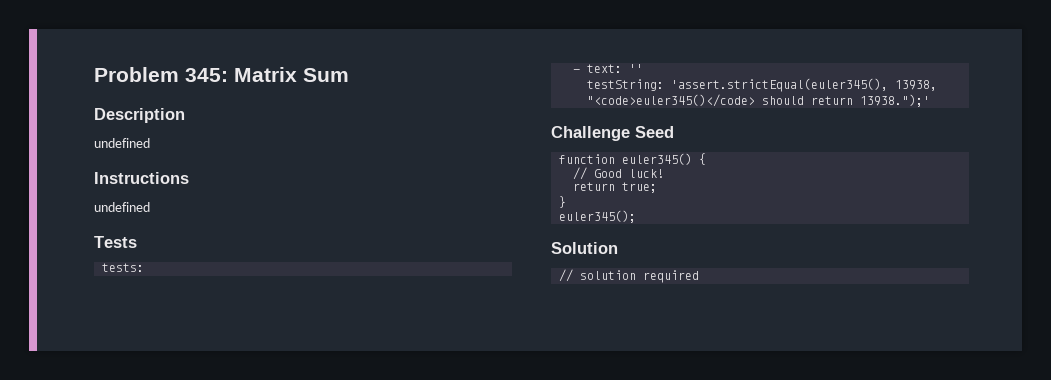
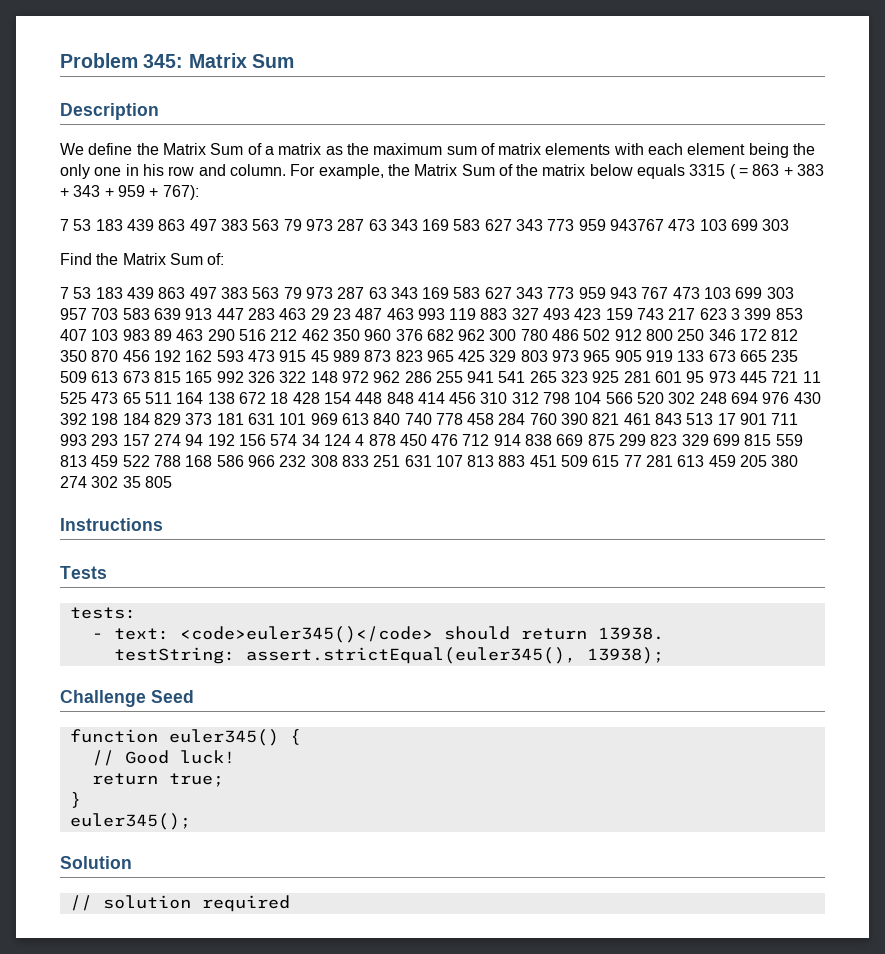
[94,138,150,148] undefined -> [60,143,816,158] [60,164,825,179] [60,185,199,200] [60,219,790,231] [60,253,225,265] [60,287,794,299] [60,308,803,320] [60,329,799,341] [60,350,799,362] [60,371,821,383] [60,392,821,404] [60,413,799,425] [60,434,803,446] [60,455,799,467] [60,476,172,488] We define the Matrix Sum of a matrix as the maximum sum of matrix elements with each element being the only one in his row and column. For example, the Matrix Sum of the matrix below equals 3315 ( = 863 + 383 + 343 + 959 + 767): // 7 53 183 439 863 497 383 563 79 973 287 63 343 169 583 627 343 773 959 943767 473 103 699 303 // Find the Matrix Sum of: // 7 53 183 439 863 497 383 563 79 973 287 63 343 169 583 627 343 773 959 943 767 473 103 699 303 957 703 583 639 913 447 283 463 29 23 487 463 993 119 883 327 493 423 159 743 217 623 3 399 853 407 103 983 89 463 290 516 212 462 350 960 376 682 962 300 780 486 502 912 800 250 346 172 812 350 870 456 192 162 593 473 915 45 989 873 823 965 425 329 803 973 965 905 919 133 673 665 235 509 613 673 815 165 992 326 322 148 972 962 286 255 941 541 265 323 925 281 601 95 973 445 721 11 525 473 65 511 164 138 672 18 428 154 448 848 414 456 310 312 798 104 566 520 302 248 694 976 430 392 198 184 829 373 181 631 101 969 613 840 740 778 458 284 760 390 821 461 843 513 17 901 711 993 293 157 274 94 192 156 574 34 124 4 878 450 476 712 914 838 669 875 299 823 329 699 815 559 813 459 522 788 168 586 966 232 308 833 251 631 107 813 883 451 509 615 77 281 613 459 205 380 274 302 35 805
[94,202,150,212] // undefined -> (163, 524) none
[629,64,644,73] [587,78,938,92] [587,94,931,107] '' // testString: 'assert.strictEqual(euler345(), 13938, "<code>euler345()</code> should return 13938.");' -> [179,626,664,643] [113,647,664,664] <code>euler345()</code> should return 13938. // testString: assert.strictEqual(euler345(), 13938);

